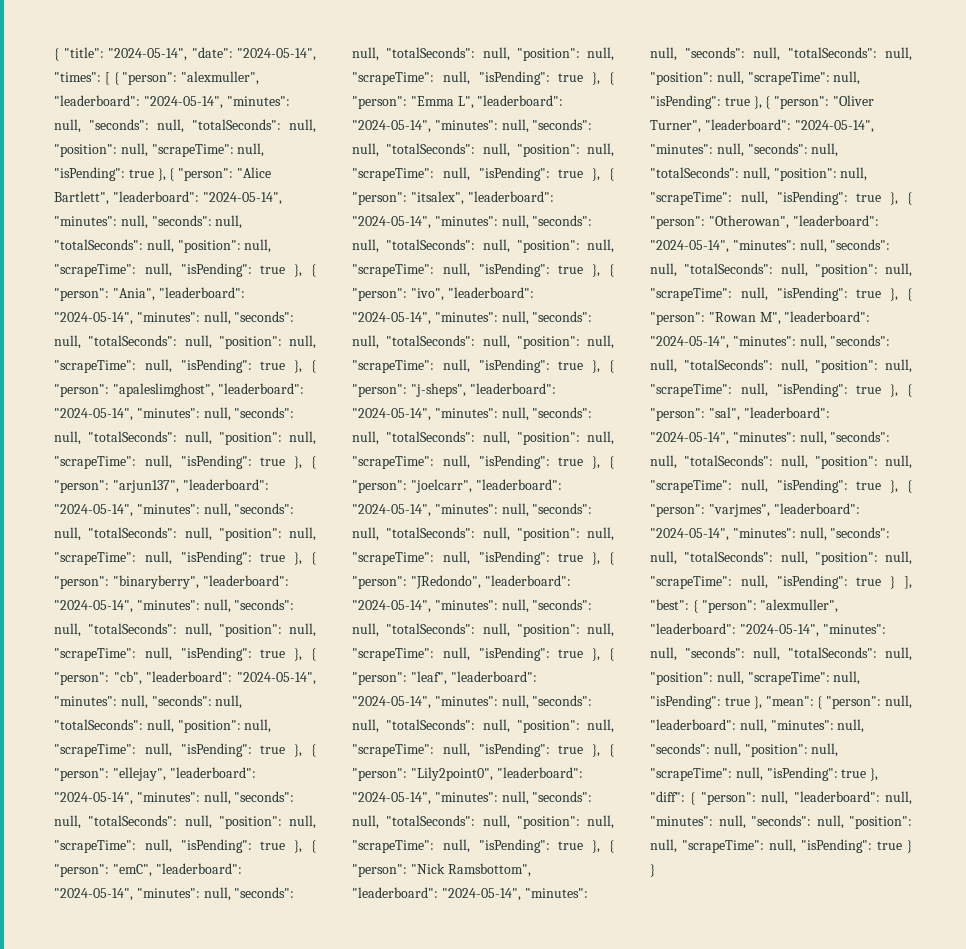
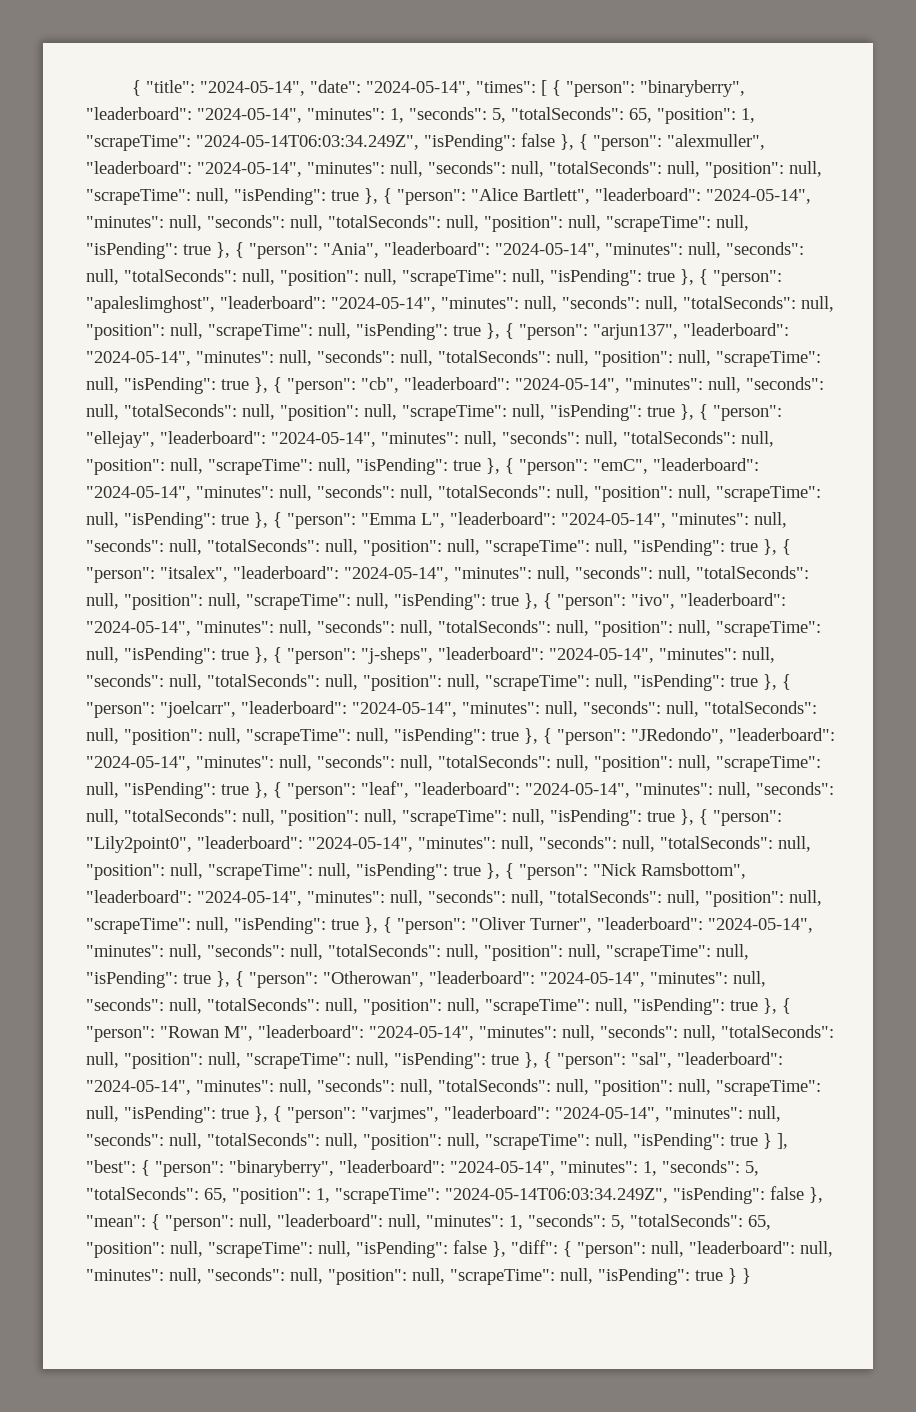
(178, 78) none -> [639,80,745,97] [86,107,755,124] [86,133,662,151] "binaryberry", "leaderboard": "2024-05-14", "minutes": 1, "seconds": 5, "totalSeconds": 65, "position": 1, "scrapeTime": "2024-05-14T06:03:34.249Z", "isPending": false }, { "person":
[112,575,289,589] [54,599,295,613] [54,623,316,637] [54,647,316,661] [54,672,109,685] "binaryberry", "leaderboard": "2024-05-14", "minutes": null, "seconds": null, "totalSeconds": null, "position": null, "scrapeTime": null, "isPending": true }, { "person": -> (356, 386) none
[760,599,839,613] [650,623,886,637] [650,647,912,661] [650,671,861,685] [650,695,750,709] "alexmuller", "leaderboard": "2024-05-14", "minutes": null, "seconds": null, "totalSeconds": null, "position": null, "scrapeTime": null, "isPending": true -> [229,1160,759,1177] [86,1186,804,1204] "binaryberry", "leaderboard": "2024-05-14", "minutes": 1, "seconds": 5, "totalSeconds": 65, "position": 1, "scrapeTime": "2024-05-14T06:03:34.249Z", "isPending": false
[837,719,865,733] [650,743,839,757] [650,767,867,781] null, "seconds": null, "position": null, "scrapeTime": null, "isPending": true -> [509,1214,771,1230] [86,1240,487,1258] 1, "seconds": 5, "totalSeconds": 65, "position": null, "scrapeTime": null, "isPending": false

